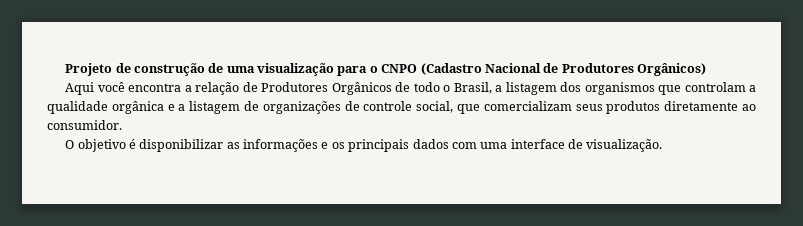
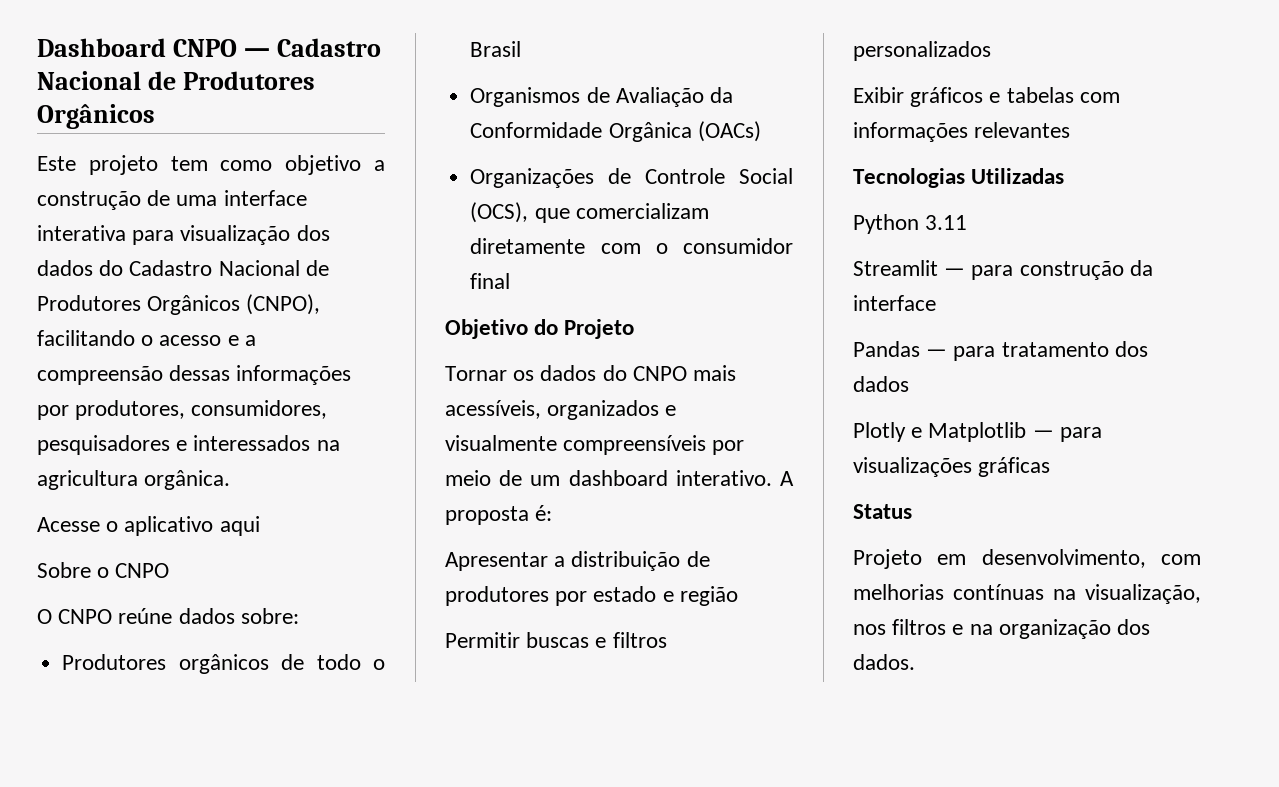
[65,63,707,76] [65,82,756,95] [47,101,756,114] [47,120,122,130] [65,139,663,152] Projeto de construção de uma visualização para o CNPO (Cadastro Nacional de Produtores Orgânicos) // Aqui você encontra a relação de Produtores Orgânicos de todo o Brasil, a listagem dos organismos que controlam a qualidade orgânica e a listagem de organizações de controle social, que comercializam seus produtos diretamente ao consumidor. // O objetivo é disponibilizar as informações e os principais dados com uma interface de visualização. -> [37,38,381,57] [37,71,315,90] [37,104,155,129] [37,155,386,175] [37,190,307,210] [37,225,330,245] [37,260,329,276] [37,294,321,315] [37,330,256,346] [37,365,352,385] [37,400,328,420] [37,435,340,455] [37,470,231,490] [37,516,260,536] [37,562,170,578] [37,608,299,624] [62,654,385,674] [470,41,522,57] [470,87,733,107] [470,121,761,142] [470,168,793,188] [470,202,709,223] [470,238,793,254] [470,273,511,289] [445,319,635,339] [445,365,737,381] [445,400,677,420] [445,435,745,455] [445,470,794,486] [445,505,553,525] [445,551,710,571] [445,586,738,606] [445,632,667,648] [853,41,991,61] [853,87,1120,107] [853,122,1071,142] [853,168,1065,188] [853,214,968,234] [853,260,1153,280] [853,295,936,311] [853,341,1148,361] [853,376,909,392] [853,422,1102,442] [853,457,1051,477] [853,504,912,519] [853,549,1201,569] [853,584,1201,604] [853,619,1151,639] [853,654,915,670] Dashboard CNPO — Cadastro Nacional de Produtores Orgânicos // Este projeto tem como objetivo a construção de uma interface interativa para visualização dos dados do Cadastro Nacional de Produtores Orgânicos (CNPO), facilitando o acesso e a compreensão dessas informações por produtores, consumidores, pesquisadores e interessados na agricultura orgânica. // Acesse o aplicativo aqui // Sobre o CNPO // O CNPO reúne dados sobre: // Produtores orgânicos de todo o Brasil // Organismos de Avaliação da Conformidade Orgânica (OACs) // Organizações de Controle Social (OCS), que comercializam diretamente com o consumidor final // Objetivo do Projeto // Tornar os dados do CNPO mais acessíveis, organizados e visualmente compreensíveis por meio de um dashboard interativo. A proposta é: // Apresentar a distribuição de produtores por estado e região // Permitir buscas e filtros personalizados // Exibir gráficos e tabelas com informações relevantes // Tecnologias Utilizadas // Python 3.11 // Streamlit — para construção da interface // Pandas — para tratamento dos dados // Plotly e Matplotlib — para visualizações gráficas // Status // Projeto em desenvolvimento, com melhorias contínuas na visualização, nos filtros e na organização dos dados.

